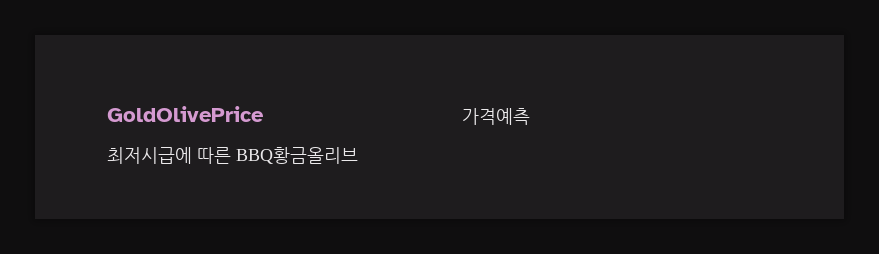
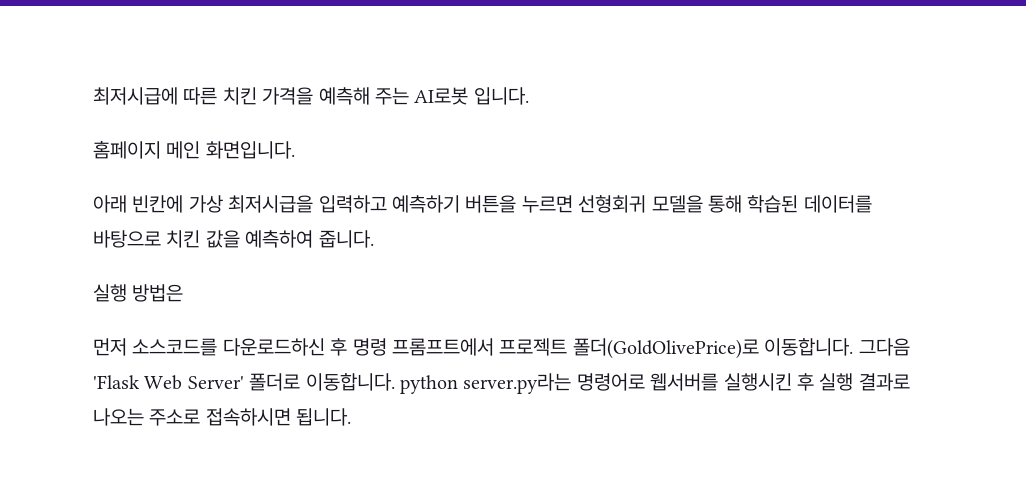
[107,106,264,122] GoldOlivePrice // -> (93, 96) none
[236,147,358,164] [462,108,530,125] BBQ황금올리브 가격예측 -> [222,87,529,105] [93,140,295,159] [93,195,872,213] [93,230,374,248] [93,284,184,302] [93,338,910,359] [93,373,910,394] [93,408,352,426] 치킨 가격을 예측해 주는 AI로봇 입니다. // 홈페이지 메인 화면입니다. // 아래 빈칸에 가상 최저시급을 입력하고 예측하기 버튼을 누르면 선형회귀 모델을 통해 학습된 데이터를 바탕으로 치킨 값을 예측하여 줍니다. // 실행 방법은 // 먼저 소스코드를 다운로드하신 후 명령 프롬프트에서 프로젝트 폴더(GoldOlivePrice)로 이동합니다. 그다음 'Flask Web Server' 폴더로 이동합니다. python server.py라는 명령어로 웹서버를 실행시킨 후 실행 결과로 나오는 주소로 접속하시면 됩니다.

